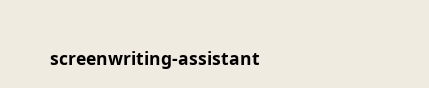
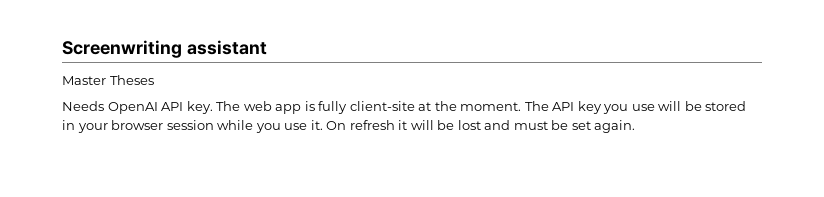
[50,51,260,69] screenwriting-assistant -> [62,40,267,58] [62,75,154,85] [62,101,747,114] [62,120,636,133] Screenwriting assistant // Master Theses // Needs OpenAI API key. The web app is fully client-site at the moment. The API key you use will be stored in your browser session while you use it. On refresh it will be lost and must be set again.

